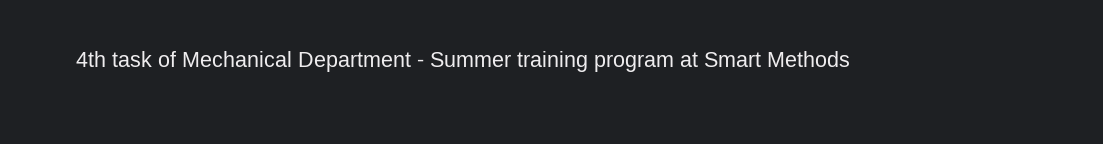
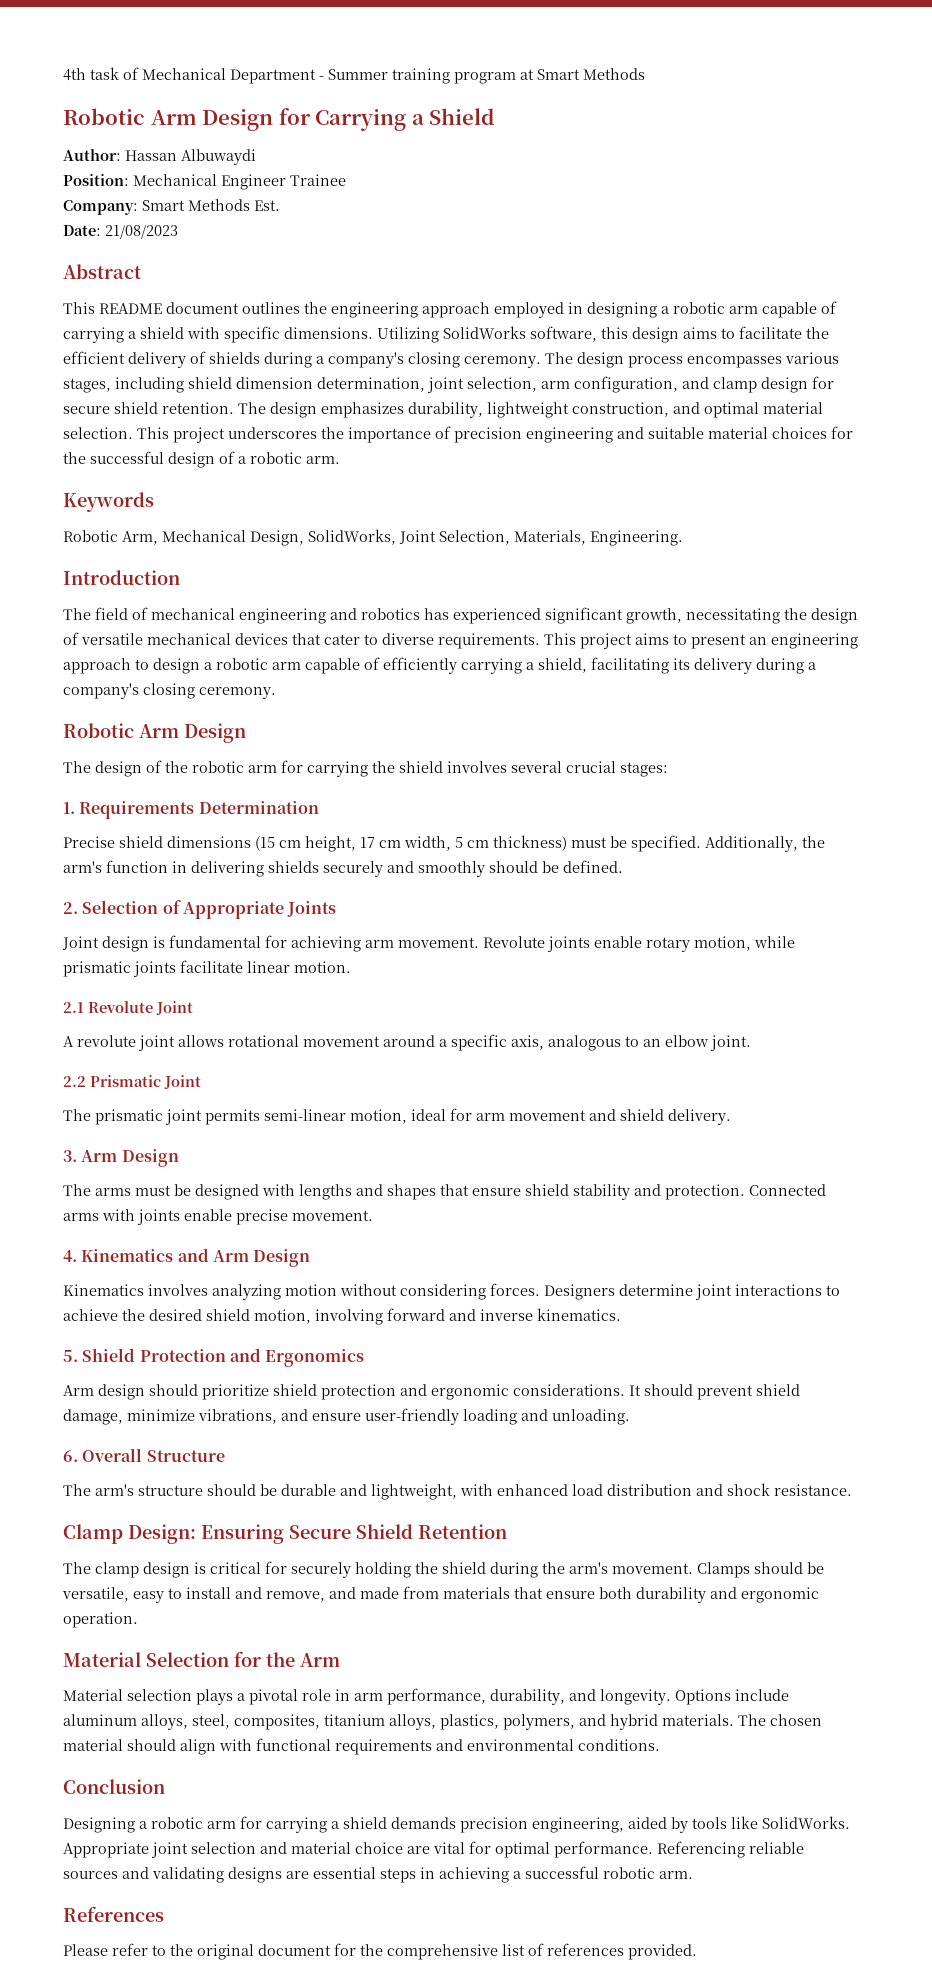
(850, 59) none -> [63,108,495,131] [63,149,256,165] [63,174,346,190] [63,199,280,215] [63,225,178,239] [63,264,141,279] [63,301,837,318] [63,326,829,343] [63,351,839,368] [63,376,834,393] [63,402,823,418] [63,426,853,443] [63,451,340,468] [63,492,154,512] [63,529,683,546] [63,570,180,585] [63,607,858,624] [63,632,858,649] [63,657,816,674] [63,683,276,699] [63,723,246,743] [63,760,668,777] [63,801,319,819] [63,835,825,852] [63,860,623,877] [63,900,337,919] [62,935,795,952] [63,960,351,977] [63,1001,193,1015] [63,1034,751,1051] [63,1075,201,1089] [63,1108,731,1125] [63,1149,179,1167] [63,1184,826,1200] [63,1209,373,1225] [63,1248,311,1267] [63,1283,840,1300] [63,1308,621,1325] [63,1348,365,1367] [63,1384,800,1400] [63,1408,630,1425] [63,1448,225,1462] [63,1483,852,1500] [63,1524,507,1544] [63,1561,824,1578] [62,1586,819,1603] [63,1612,138,1628] [63,1651,340,1667] [63,1688,789,1705] [63,1714,822,1730] [63,1738,660,1755] [63,1779,165,1794] [63,1816,850,1833] [63,1841,804,1858] [63,1866,693,1883] [63,1906,164,1922] [63,1943,697,1960] // Robotic Arm Design for Carrying a Shield // Author: Hassan Albuwaydi // Position: Mechanical Engineer Trainee // Company: Smart Methods Est. // Date: 21/08/2023 // Abstract // This README document outlines the engineering approach employed in designing a robotic arm capable of carrying a shield with specific dimensions. Utilizing SolidWorks software, this design aims to facilitate the efficient delivery of shields during a company's closing ceremony. The design process encompasses various stages, including shield dimension determination, joint selection, arm configuration, and clamp design for secure shield retention. The design emphasizes durability, lightweight construction, and optimal material selection. This project underscores the importance of precision engineering and suitable material choices for the successful design of a robotic arm. // Keywords // Robotic Arm, Mechanical Design, SolidWorks, Joint Selection, Materials, Engineering. // Introduction // The field of mechanical engineering and robotics has experienced significant growth, necessitating the design of versatile mechanical devices that cater to diverse requirements. This project aims to present an engineering approach to design a robotic arm capable of efficiently carrying a shield, facilitating its delivery during a company's closing ceremony. // Robotic Arm Design // The design of the robotic arm for carrying the shield involves several crucial stages: // 1. Requirements Determination // Precise shield dimensions (15 cm height, 17 cm width, 5 cm thickness) must be specified. Additionally, the arm's function in delivering shields securely and smoothly should be defined. // 2. Selection of Appropriate Joints // Joint design is fundamental for achieving arm movement. Revolute joints enable rotary motion, while prismatic joints facilitate linear motion. // 2.1 Revolute Joint // A revolute joint allows rotational movement around a specific axis, analogous to an elbow joint. // 2.2 Prismatic Joint // The prismatic joint permits semi-linear motion, ideal for arm movement and shield delivery. // 3. Arm Design // The arms must be designed with lengths and shapes that ensure shield stability and protection. Connected arms with joints enable precise movement. // 4. Kinematics and Arm Design // Kinematics involves analyzing motion without considering forces. Designers determine joint interactions to achieve the desired shield motion, involving forward and inverse kinematics. // 5. Shield Protection and Ergonomics // Arm design should prioritize shield protection and ergonomic considerations. It should prevent shield damage, minimize vibrations, and ensure user-friendly loading and unloading. // 6. Overall Structure // The arm's structure should be durable and lightweight, with enhanced load distribution and shock resistance. // Clamp Design: Ensuring Secure Shield Retention // The clamp design is critical for securely holding the shield during the arm's movement. Clamps should be versatile, easy to install and remove, and made from materials that ensure both durability and ergonomic operation. // Material Selection for the Arm // Material selection plays a pivotal role in arm performance, durability, and longevity. Options include aluminum alloys, steel, composites, titanium alloys, plastics, polymers, and hybrid materials. The chosen material should align with functional requirements and environmental conditions. // Conclusion // Designing a robotic arm for carrying a shield demands precision engineering, aided by tools like SolidWorks. Appropriate joint selection and material choice are vital for optimal performance. Referencing reliable sources and validating designs are essential steps in achieving a successful robotic arm. // References // Please refer to the original document for the comprehensive list of references provided.

